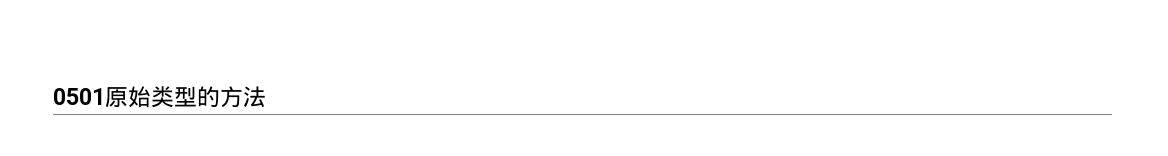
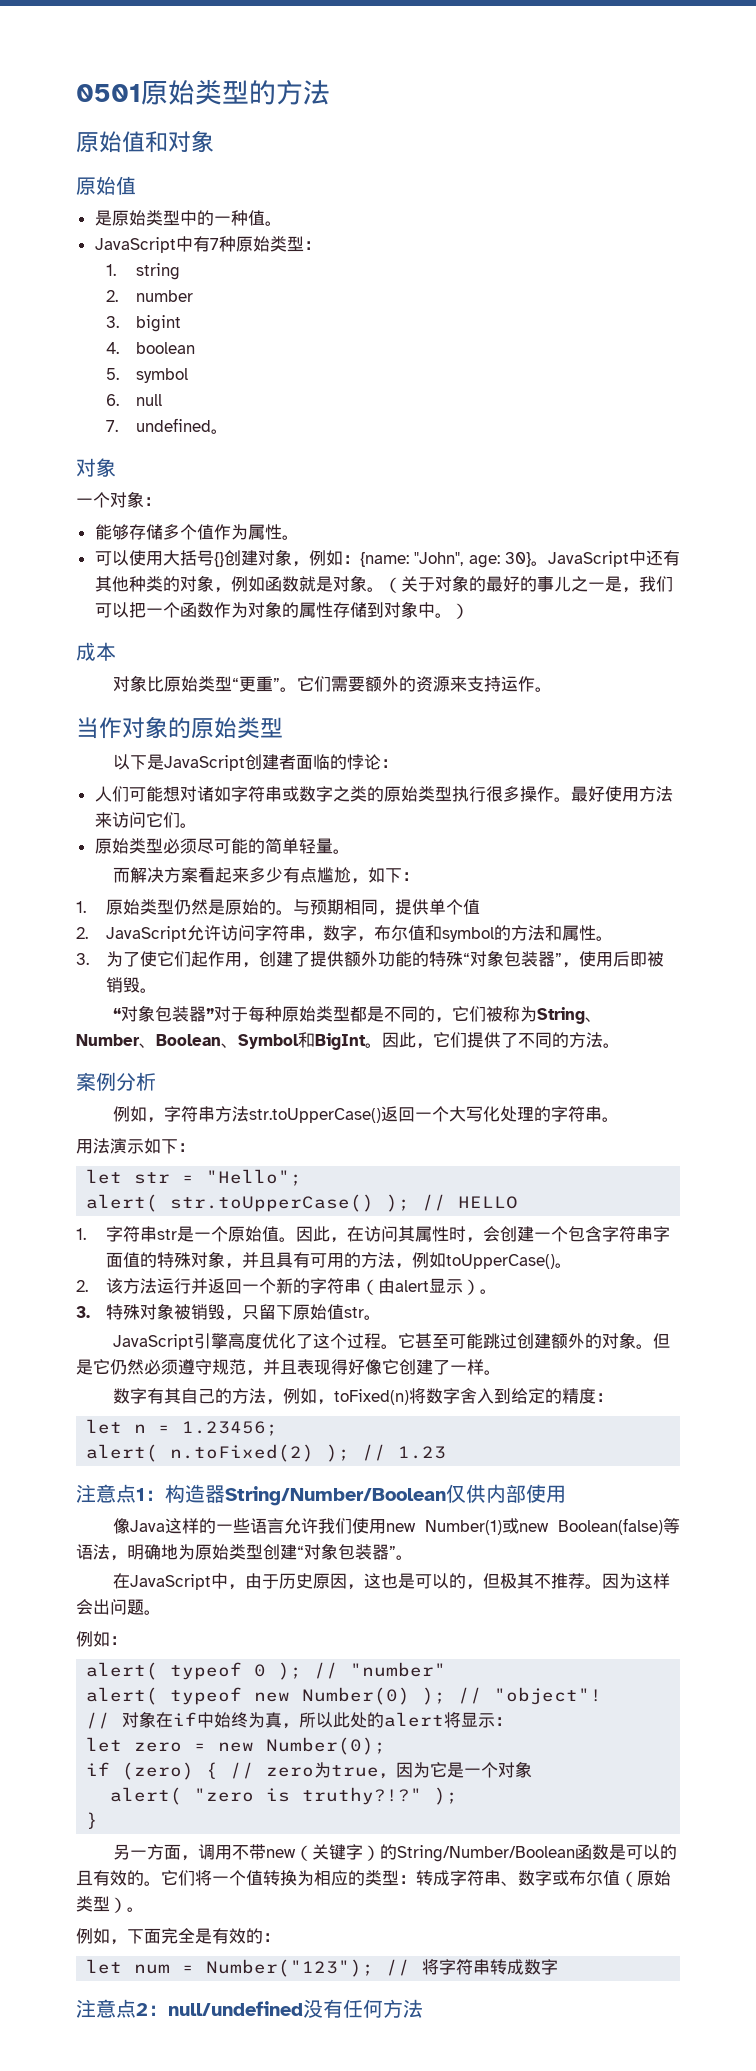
(266, 97) none -> [76,130,214,153] [76,176,136,195] [94,210,282,226] [94,236,321,253] [105,263,180,280] [105,290,193,302] [105,315,181,332] [105,342,195,354] [105,368,188,383] [105,394,162,406] [105,418,228,434] [76,458,116,477] [76,491,161,508] [94,524,299,540] [94,549,680,568] [94,575,673,593] [94,601,469,619] [76,642,116,661] [112,675,552,692] [76,716,283,739] [112,754,398,771] [94,786,673,802] [94,812,197,828] [94,838,350,854] [112,867,419,884] [76,899,480,916] [76,925,613,942] [76,950,664,968] [105,977,157,993] [112,1005,602,1024] [76,1032,620,1050] [76,1072,156,1091] [112,1106,619,1123] [76,1138,195,1154] [86,1169,303,1186] [86,1194,519,1212] [76,1226,670,1243] [105,1251,572,1269] [76,1278,497,1295] [76,1303,381,1321] [112,1332,670,1350] [76,1359,501,1376] [112,1388,613,1405] [86,1419,279,1436] [86,1444,447,1462] [76,1484,566,1506] [112,1518,680,1535] [76,1543,413,1561] [112,1573,670,1590] [76,1599,161,1615] [76,1631,127,1647] [86,1662,447,1680] [86,1687,603,1705] [86,1711,513,1729] [86,1737,387,1755] [86,1761,533,1780] [110,1787,459,1805] [86,1812,99,1829] [112,1844,677,1862] [76,1870,671,1887] [76,1896,144,1913] [76,1928,280,1945] [86,1959,559,1977] [76,1999,423,2018] // 原始值和对象 // 原始值 // 是原始类型中的一种值。 // JavaScript中有7种原始类型： // 1. string // 2. number // 3. bigint // 4. boolean // 5. symbol // 6. null // 7. undefined。 // 对象 // 一个对象： // 能够存储多个值作为属性。 // 可以使用大括号{}创建对象，例如：{name: "John", age: 30}。JavaScript中还有其他种类的对象，例如函数就是对象。（关于对象的最好的事儿之一是，我们可以把一个函数作为对象的属性存储到对象中。） // 成本 // 对象比原始类型“更重”。它们需要额外的资源来支持运作。 // 当作对象的原始类型 // 以下是JavaScript创建者面临的悖论： // 人们可能想对诸如字符串或数字之类的原始类型执行很多操作。最好使用方法来访问它们。 // 原始类型必须尽可能的简单轻量。 // 而解决方案看起来多少有点尴尬，如下： // 1.原始类型仍然是原始的。与预期相同，提供单个值 // 2. JavaScript允许访问字符串，数字，布尔值和symbol的方法和属性。 // 3.为了使它们起作用，创建了提供额外功能的特殊“对象包装器”，使用后即被销毁。 // “对象包装器”对于每种原始类型都是不同的，它们被称为String、Number、Boolean、Symbol和BigInt。因此，它们提供了不同的方法。 // 案例分析 // 例如，字符串方法str.toUpperCase()返回一个大写化处理的字符串。 // 用法演示如下： // let str = "Hello"; // alert( str.toUpperCase() ); // HELLO // 1.字符串str是一个原始值。因此，在访问其属性时，会创建一个包含字符串字面值的特殊对象，并且具有可用的方法，例如toUpperCase()。 // 2.该方法运行并返回一个新的字符串（由alert显示）。 // 3.特殊对象被销毁，只留下原始值str。 // JavaScript引擎高度优化了这个过程。它甚至可能跳过创建额外的对象。但是它仍然必须遵守规范，并且表现得好像它创建了一样。 // 数字有其自己的方法，例如，toFixed(n)将数字舍入到给定的精度： // let n = 1.23456; // alert( n.toFixed(2) ); // 1.23 // 注意点1：构造器String/Number/Boolean仅供内部使用 // 像Java这样的一些语言允许我们使用new Number(1)或new Boolean(false)等语法，明确地为原始类型创建“对象包装器”。 // 在JavaScript中，由于历史原因，这也是可以的，但极其不推荐。因为这样会出问题。 // 例如： // alert( typeof 0 ); // "number" // alert( typeof new Number(0) ); // "object"! // // 对象在if中始终为真，所以此处的alert将显示： // let zero = new Number(0); // if (zero) { // zero为true，因为它是一个对象 // alert( "zero is truthy?!?" ); // } // 另一方面，调用不带new（关键字）的String/Number/Boolean函数是可以的且有效的。它们将一个值转换为相应的类型：转成字符串、数字或布尔值（原始类型）。 // 例如，下面完全是有效的： // let num = Number("123"); // 将字符串转成数字 // 注意点2：null/undefined没有任何方法

